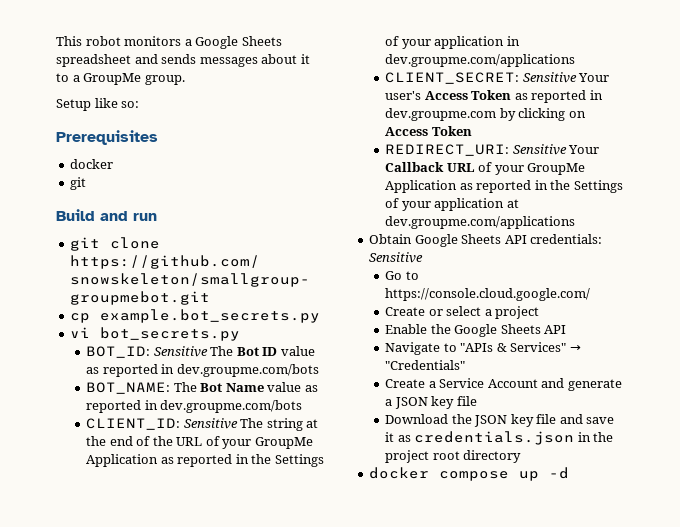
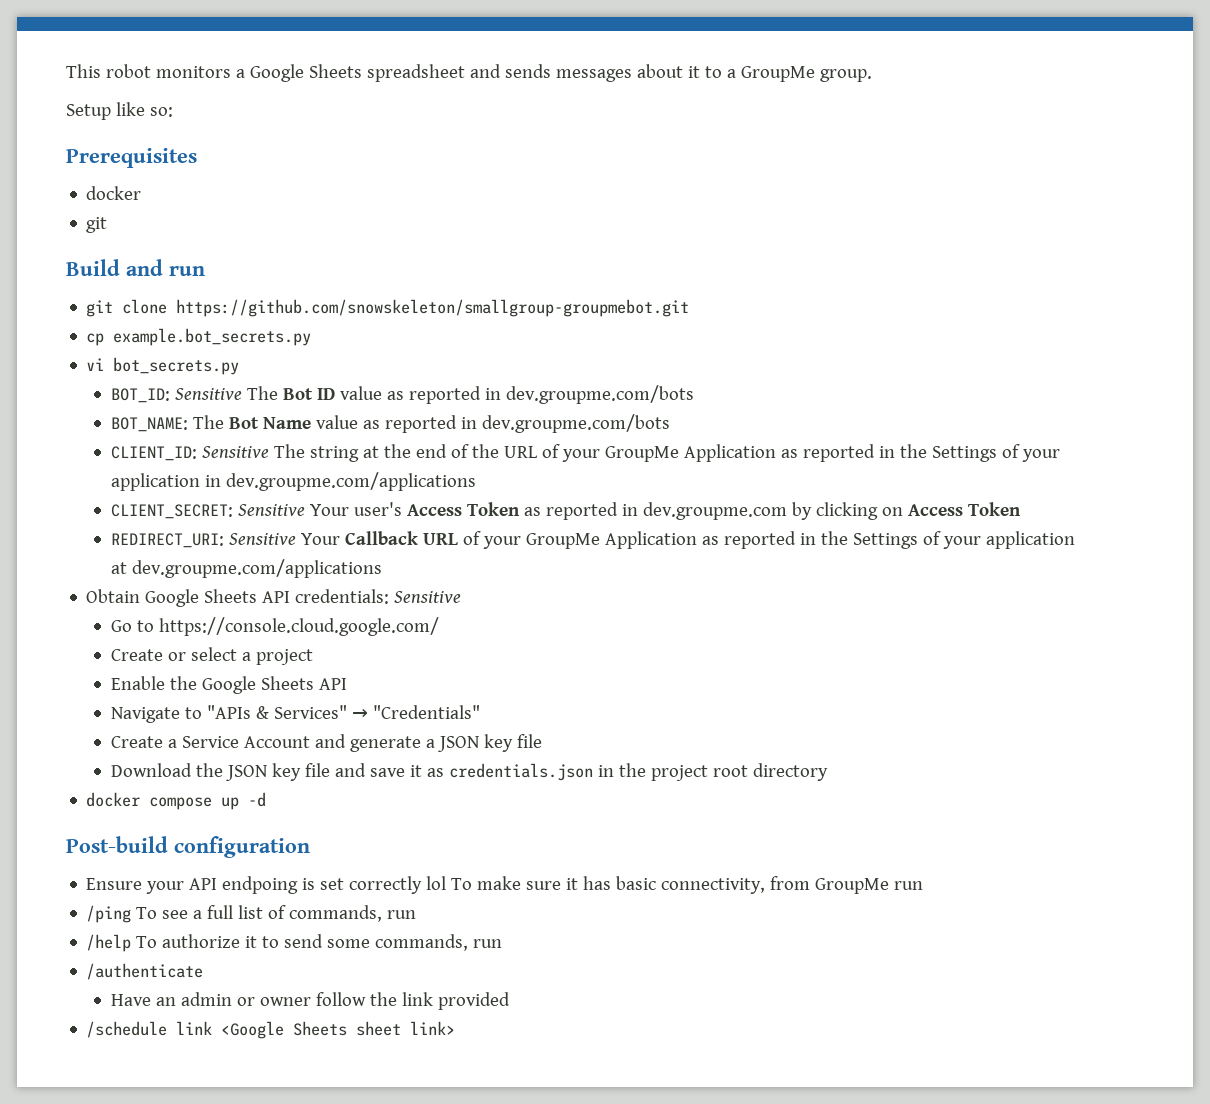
(570, 473) none -> [66,836,310,858] [86,876,924,894] [86,905,417,923] [86,934,503,952] [86,963,204,980] [110,992,510,1010] [86,1021,456,1039] // Post-build configuration // Ensure your API endpoing is set correctly lol To make sure it has basic connectivity, from GroupMe run // /ping To see a full list of commands, run // /help To authorize it to send some commands, run // /authenticate // Have an admin or owner follow the link provided // /schedule link <Google Sheets sheet link>

